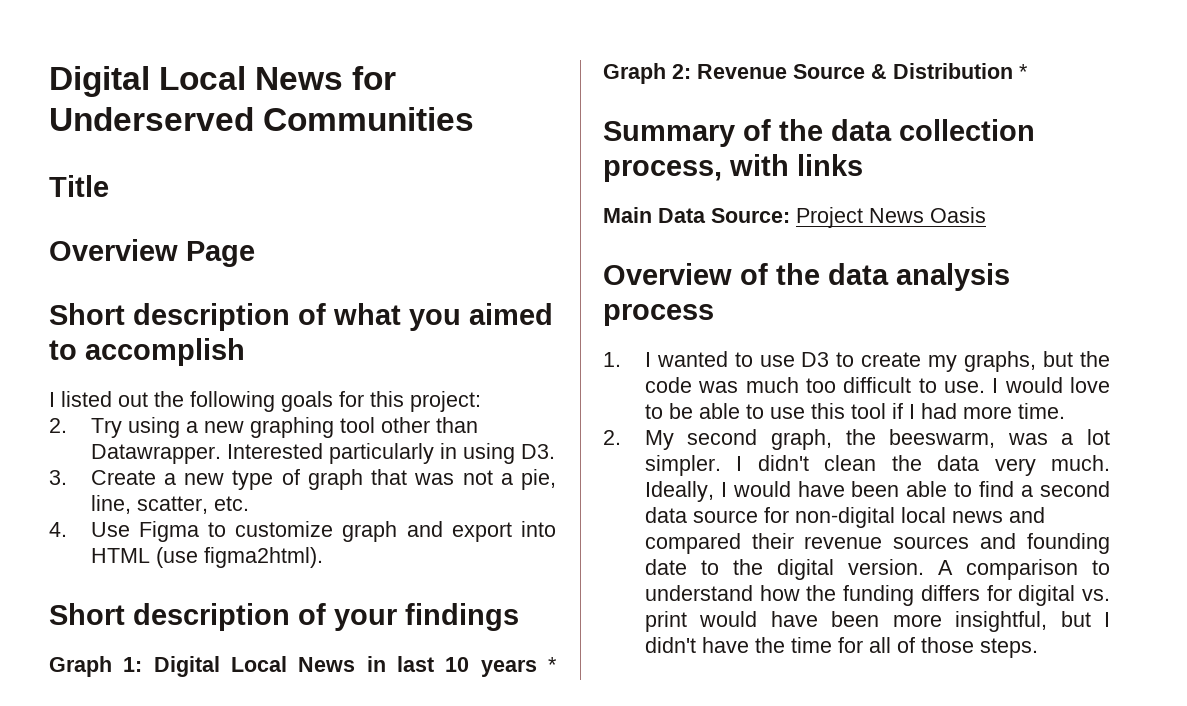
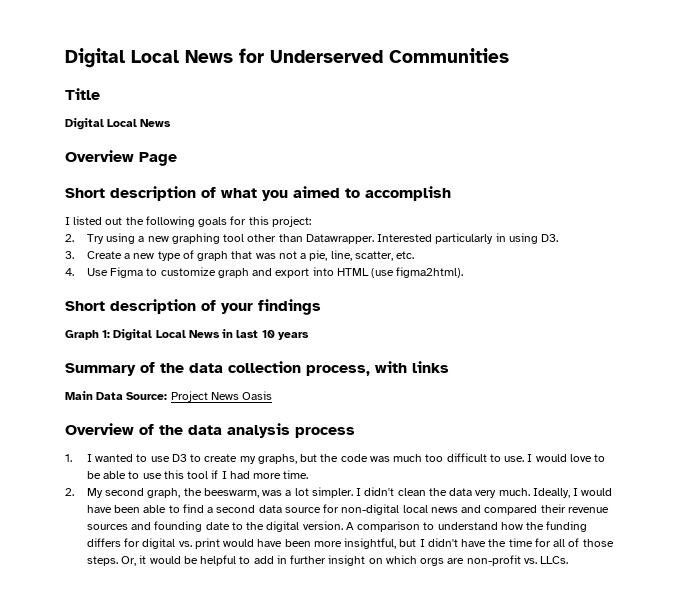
(109, 186) none -> [65,118,172,130] // Digital Local News
[548,657,557,672] [603,63,1028,84] * Graph 2: Revenue Source & Distribution * -> (309, 336) none
(1038, 648) none -> [121,555,569,566] Or, it would be helpful to add in further insight on which orgs are non-profit vs. LLCs.

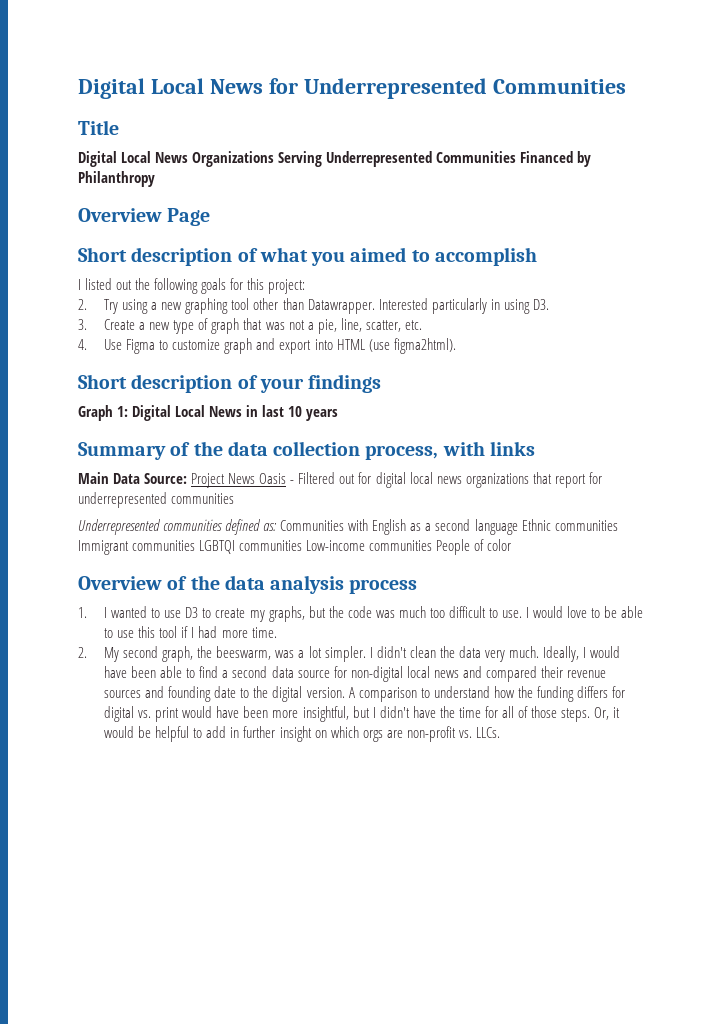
[270,50,383,63] Underserved -> [303,78,487,99] Underrepresented
(172, 123) none -> [192,151,592,167] [78,171,155,187] Organizations Serving Underrepresented Communities Financed by Philanthropy
(273, 395) none -> [290,472,602,488] [78,492,235,508] [78,519,618,535] [78,539,512,555] - Filtered out for digital local news organizations that report for underrepresented communities // Underrepresented communities defined as: Communities with English as a second language Ethnic communities Immigrant communities LGBTQI communities Low-income communities People of color

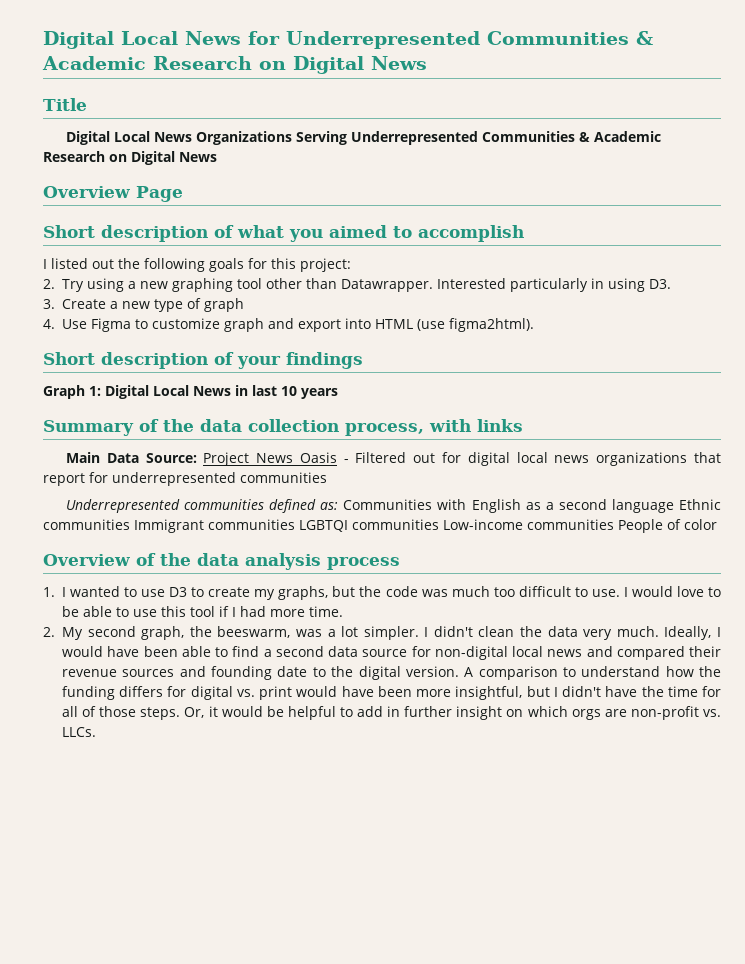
(626, 86) none -> [636,31,653,45] [42,56,427,74] & Academic Research on Digital News
[520,151,592,167] [78,171,155,187] Financed by Philanthropy -> [578,131,661,142] [43,151,217,165] & Academic Research on Digital News
[243,318,422,334] that was not a pie, line, scatter, etc. -> (244, 305) none

